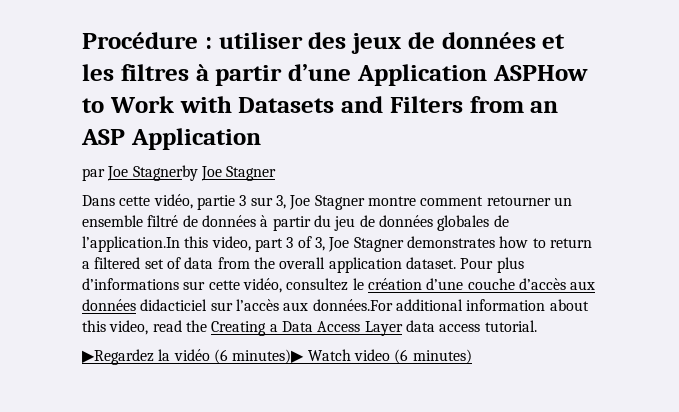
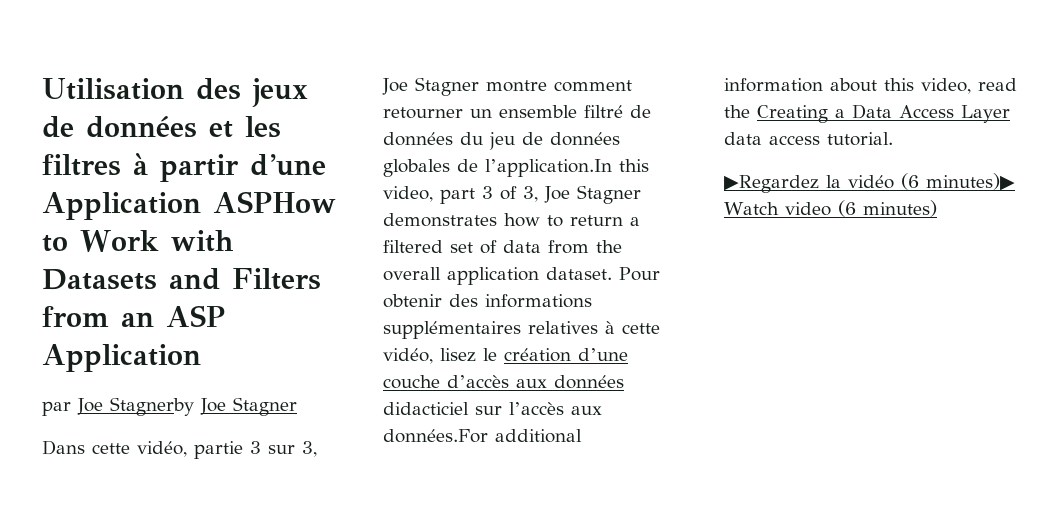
[82,32,303,49] Procédure : utiliser -> [42,78,184,100] Utilisation
[260,215,311,231] à partir -> (453, 139) none
[496,257,524,273] [82,278,349,293] plus d’informations sur cette vidéo, consultez -> [383,294,592,308] [383,321,660,339] [383,348,476,364] obtenir des informations supplémentaires relatives à cette vidéo, lisez

